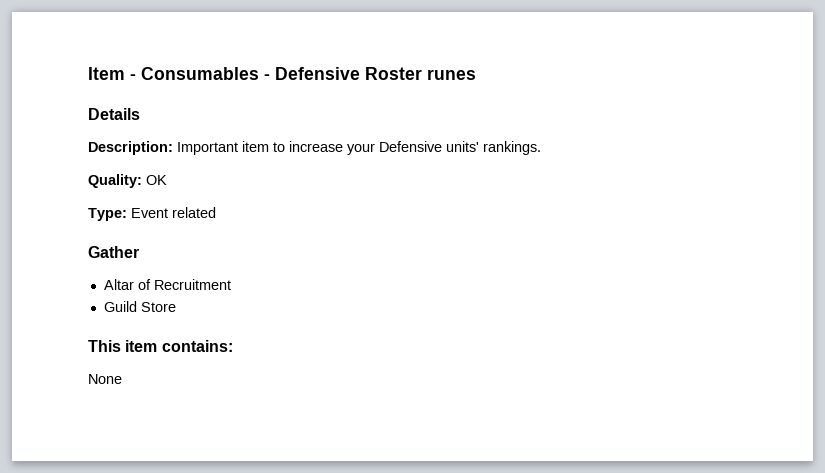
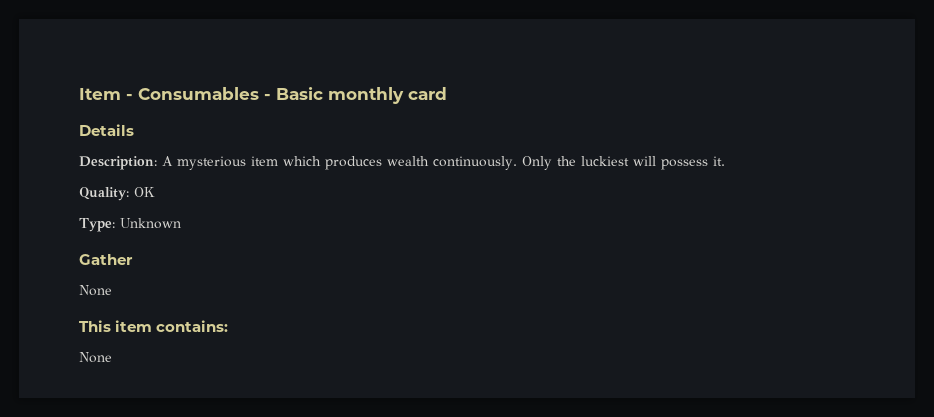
[275,67,476,80] Defensive Roster runes -> [276,87,447,104] Basic monthly card
[177,141,541,155] Important item to increase your Defensive units' rankings. -> [162,156,725,170] A mysterious item which produces wealth continuously. Only the luckiest will possess it.
[131,207,216,218] Event related -> [120,218,181,229] Unknown
[103,279,231,290] [103,301,176,312] // Altar of Recruitment // Guild Store -> [79,285,112,296] // None

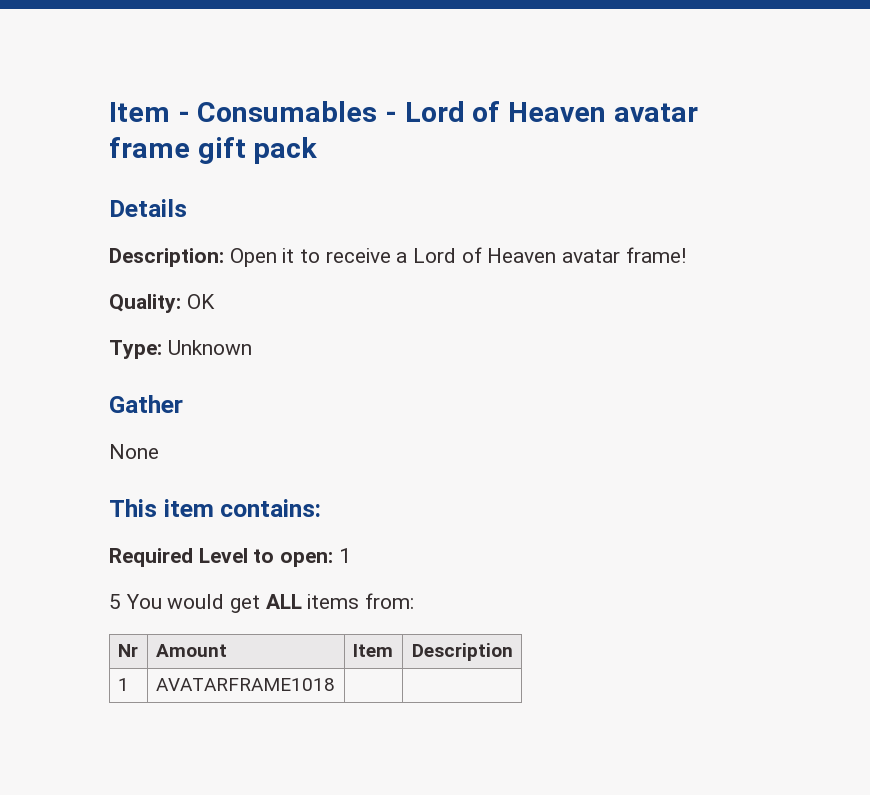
[276,87,447,104] [79,124,134,136] [79,156,725,170] Basic monthly card // Details // Description: A mysterious item which produces wealth continuously. Only the luckiest will possess it. -> [404,101,698,122] [109,137,318,164] [109,199,187,217] [109,247,686,267] Lord of Heaven avatar frame gift pack // Details // Description: Open it to receive a Lord of Heaven avatar frame!
[79,352,112,363] // None -> [109,548,351,567] [109,593,415,613] [117,644,138,657] [155,644,227,657] [352,644,393,657] [411,643,513,661] [117,678,129,691] [155,678,335,691] // Required Level to open: 1 // 5 You would get ALL items from: // Nr | Amount | Item | Description // 1 | AVATARFRAME1018 | |

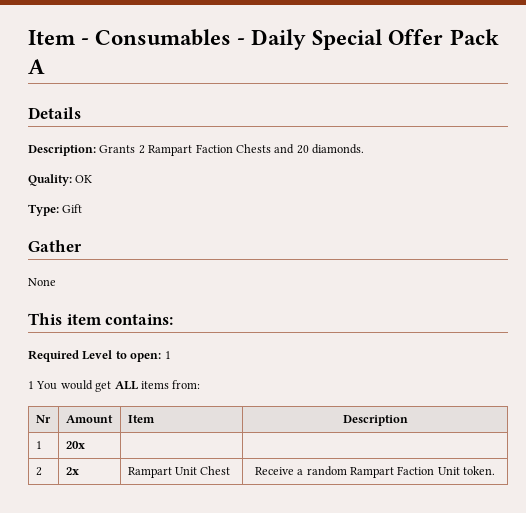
[404,101,698,122] [109,137,318,164] [109,199,187,217] [109,247,686,267] Lord of Heaven avatar frame gift pack // Details // Description: Open it to receive a Lord of Heaven avatar frame! -> [251,29,499,50] [28,59,45,74] [28,107,81,119] [28,144,364,156] Daily Special Offer Pack A // Details // Description: Grants 2 Rampart Faction Chests and 20 diamonds.
[167,340,252,355] Unknown -> [62,204,83,213] Gift
[109,594,121,609] 5 -> [28,381,34,389] 1
[155,678,335,691] AVATARFRAME1018 | | -> [65,441,85,449] [35,467,42,476] [65,467,79,475] [127,466,231,478] [254,466,496,478] 20x | | // 2 | 2x | Rampart Unit Chest | Receive a random Rampart Faction Unit token.

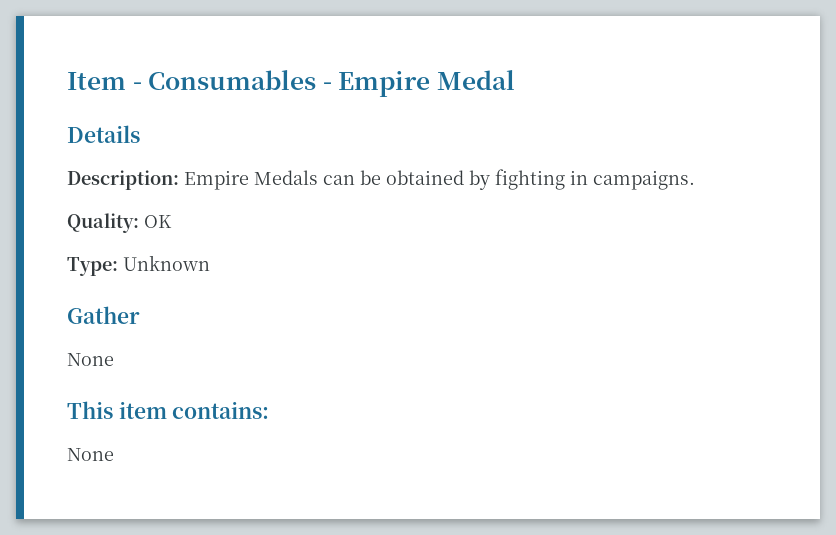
[251,29,499,50] [28,59,45,74] [28,107,81,119] [28,144,364,156] Daily Special Offer Pack A // Details // Description: Grants 2 Rampart Faction Chests and 20 diamonds. -> [338,70,516,97] [67,125,140,143] [67,169,695,190] Empire Medal // Details // Description: Empire Medals can be obtained by fighting in campaigns.
[62,204,83,213] Gift -> [123,255,210,271] Unknown
[28,350,171,362] [28,380,201,392] [35,415,51,423] [65,415,113,423] [127,415,155,423] [342,415,408,426] [35,441,42,449] [65,441,85,449] [35,467,42,476] [65,467,79,475] [127,466,231,478] [254,466,496,478] // Required Level to open: 1 // 1 You would get ALL items from: // Nr | Amount | Item | Description // 1 | 20x | | // 2 | 2x | Rampart Unit Chest | Receive a random Rampart Faction Unit token. -> [67,448,114,461] // None

